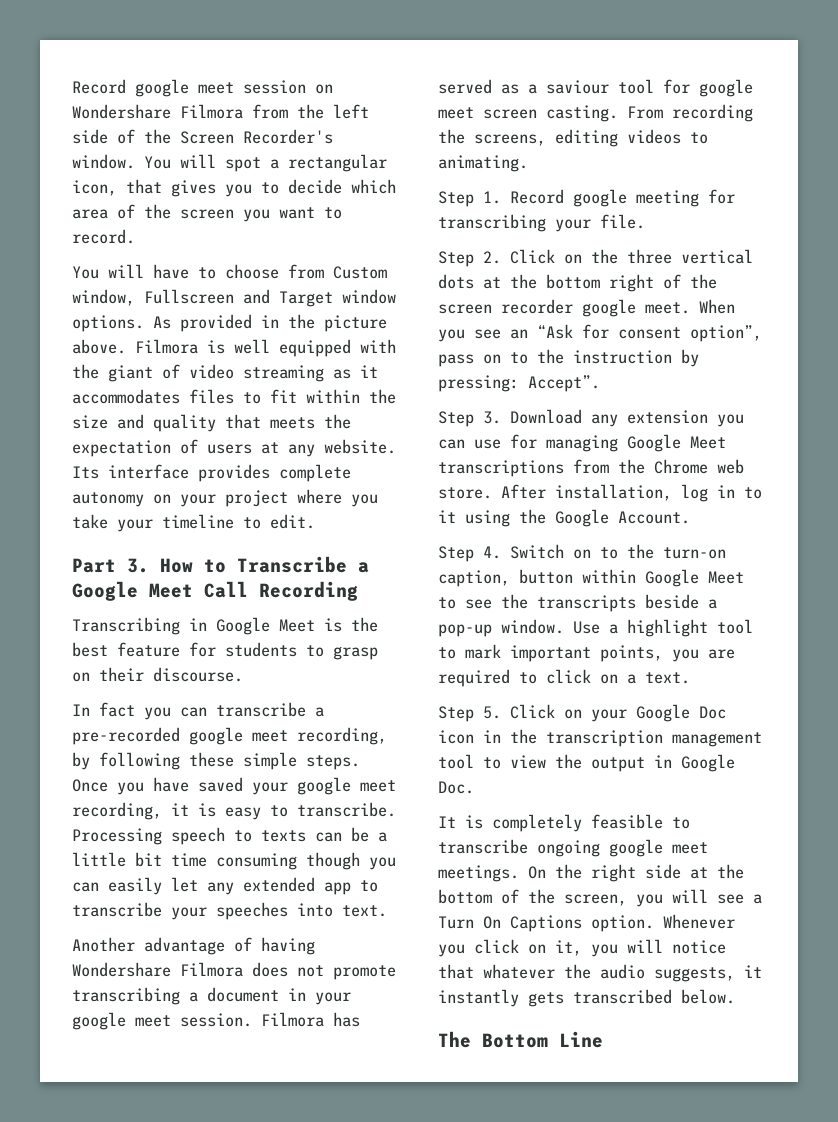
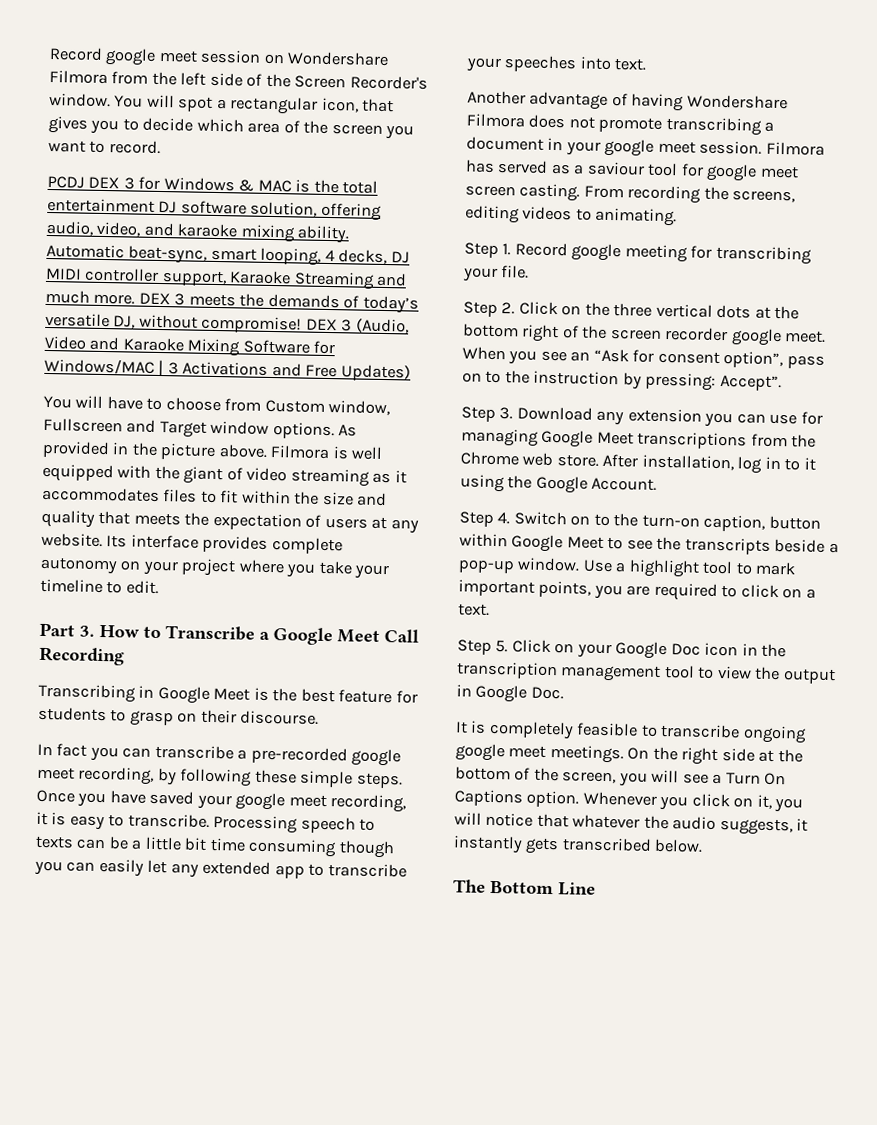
(135, 236) none -> [47,175,379,194] [47,197,382,221] [46,220,350,244] [46,243,410,266] [45,267,408,290] [45,289,419,314] [45,312,409,334] [44,335,336,357] [44,357,411,382] // PCDJ DEX 3 for Windows & MAC is the total entertainment DJ software solution, offering audio, video, and karaoke mixing ability. Automatic beat-sync, smart looping, 4 decks, DJ MIDI controller support, Karaoke Streaming and much more. DEX 3 meets the demands of today’s versatile DJ, without compromise! DEX 3 (Audio, Video and Karaoke Mixing Software for Windows/MAC | 3 Activations and Free Updates)

